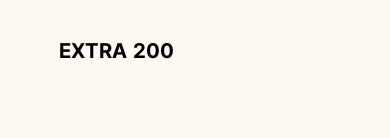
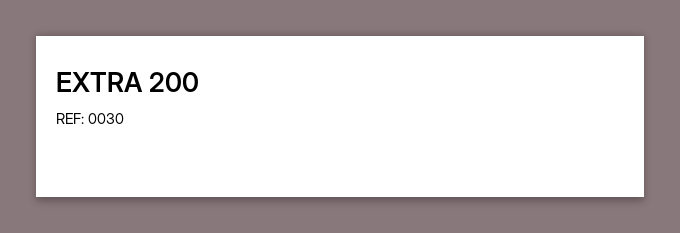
(174, 50) none -> [56,113,124,124] // REF: 0030

